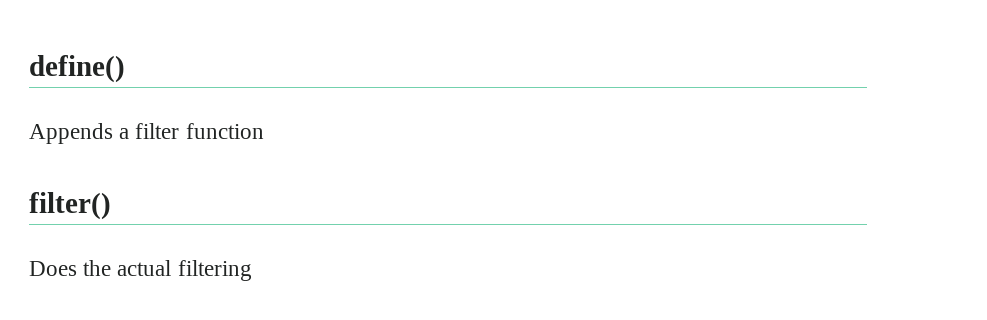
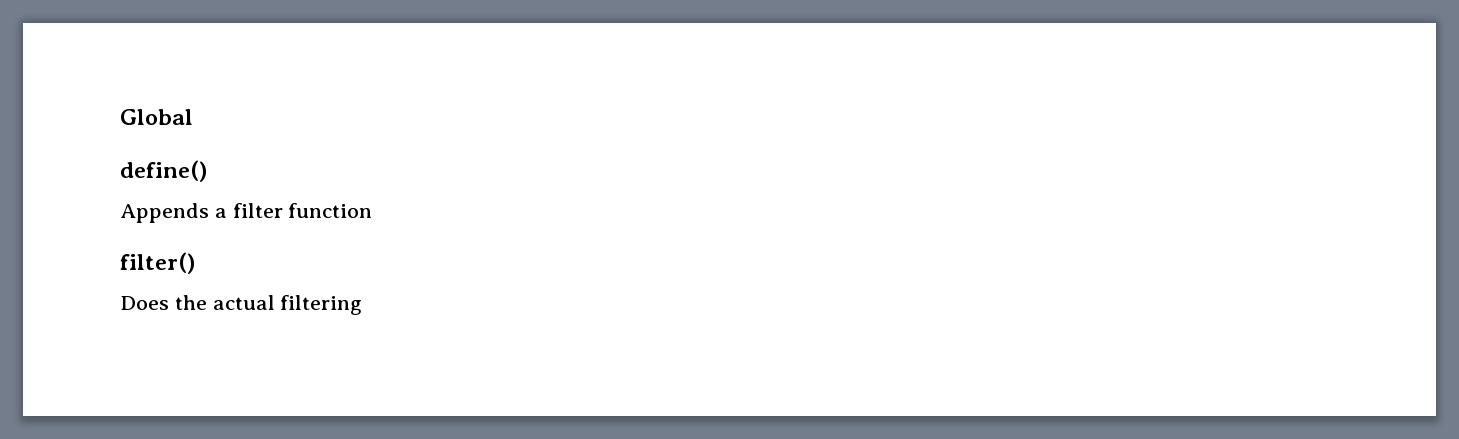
(29, 69) none -> [120,109,193,125] Global //

